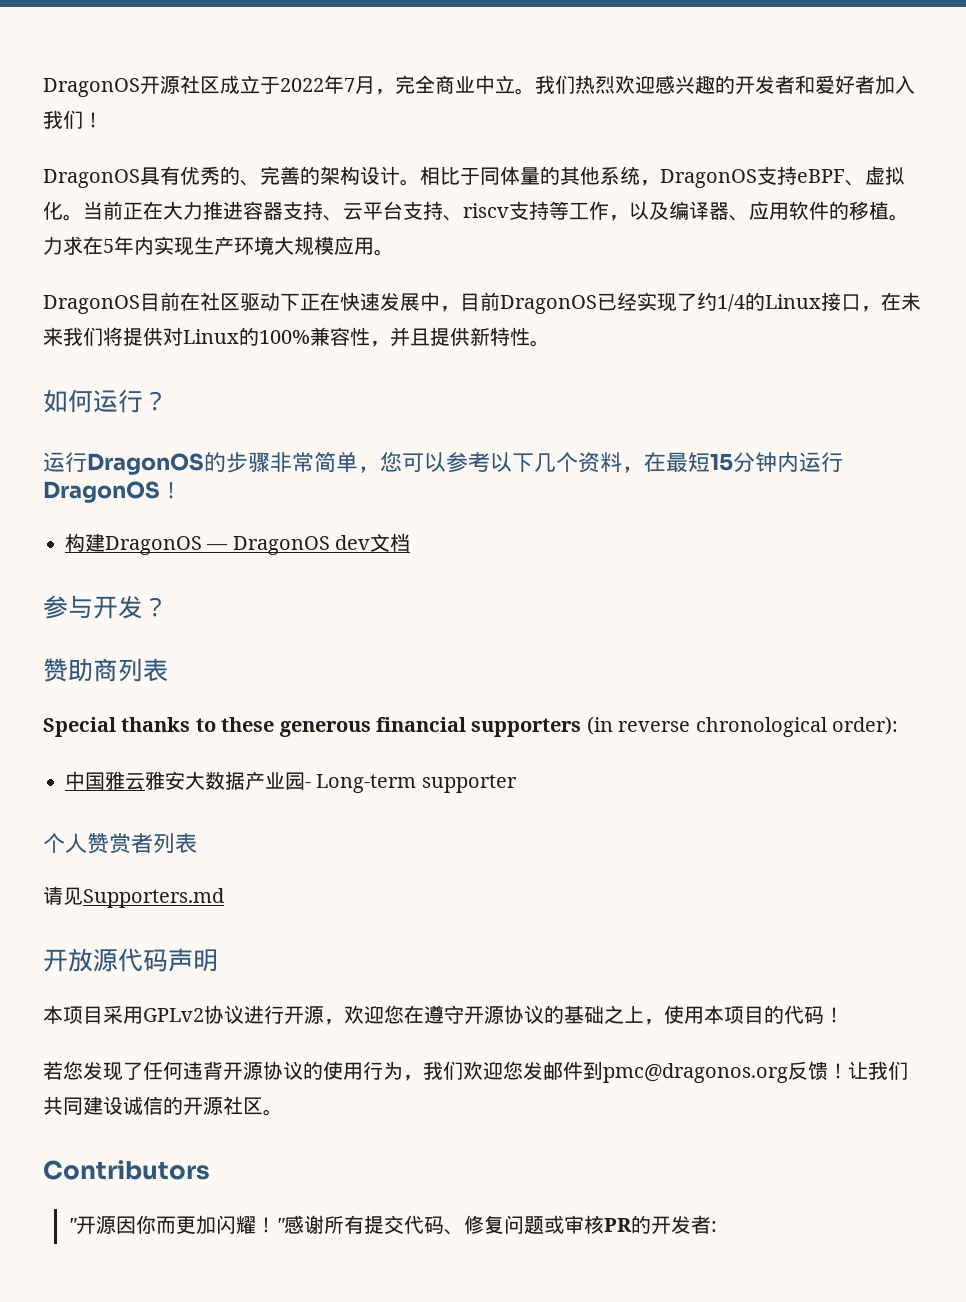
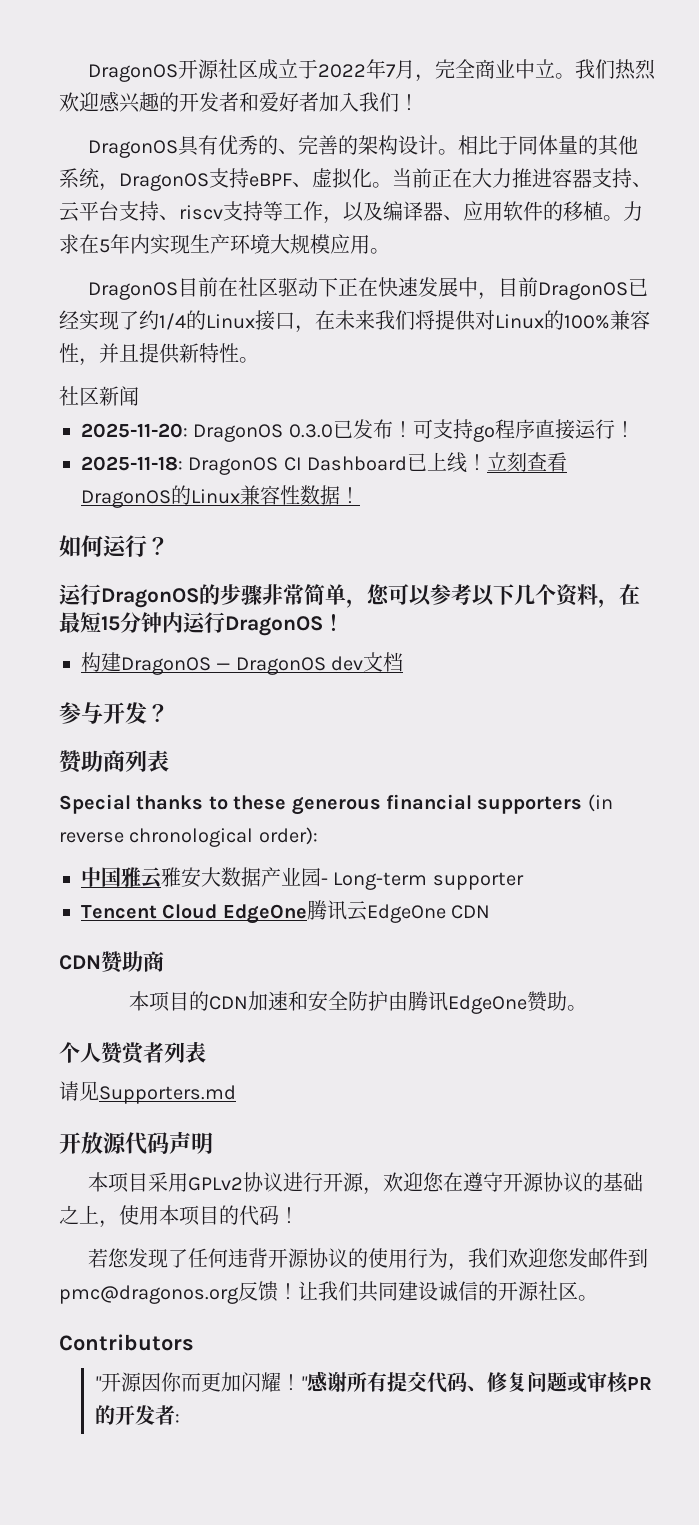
(550, 343) none -> [59,386,139,406] [81,419,635,442] [81,452,568,475] [81,485,360,508] // 社区新闻 // 2025-11-20: DragonOS 0.3.0已发布！可支持go程序直接运行！ // 2025-11-18: DragonOS CI Dashboard已上线！立刻查看DragonOS的Linux兼容性数据！
(517, 783) none -> [81,900,491,924] [59,951,164,974] [129,991,587,1014] // Tencent Cloud EdgeOne腾讯云EdgeOne CDN // CDN赞助商 // 本项目的CDN加速和安全防护由腾讯EdgeOne赞助。

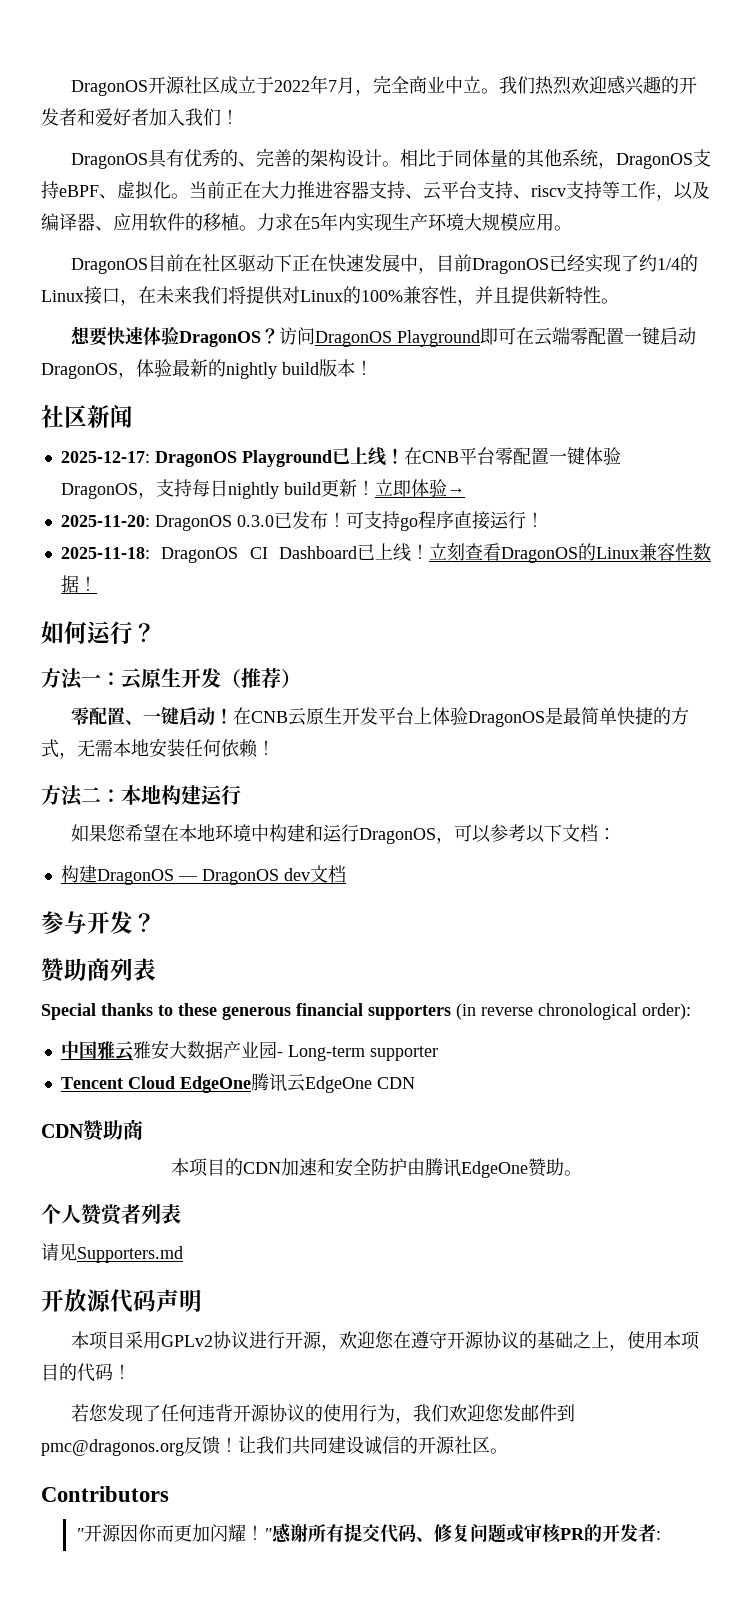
[59,386,139,406] 社区新闻 -> [70,326,696,347] [41,359,373,379] [41,405,133,428] [60,447,621,467] [60,479,465,499] 想要快速体验DragonOS？访问DragonOS Playground即可在云端零配置一键启动DragonOS，体验最新的nightly build版本！ // 社区新闻 // 2025-12-17: DragonOS Playground已上线！在CNB平台零配置一键体验DragonOS，支持每日nightly build更新！立即体验→
[59,584,640,608] [59,612,344,636] 运行DragonOS的步骤非常简单，您可以参考以下几个资料，在最短15分钟内运行DragonOS！ -> [41,668,301,690] [70,707,689,727] [41,738,275,759] [41,785,241,807] [70,824,616,844] 方法一：云原生开发（推荐） // 零配置、一键启动！在CNB云原生开发平台上体验DragonOS是最简单快捷的方式，无需本地安装任何依赖！ // 方法二：本地构建运行 // 如果您希望在本地环境中构建和运行DragonOS，可以参考以下文档：

